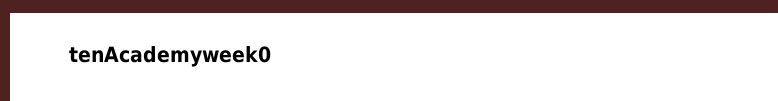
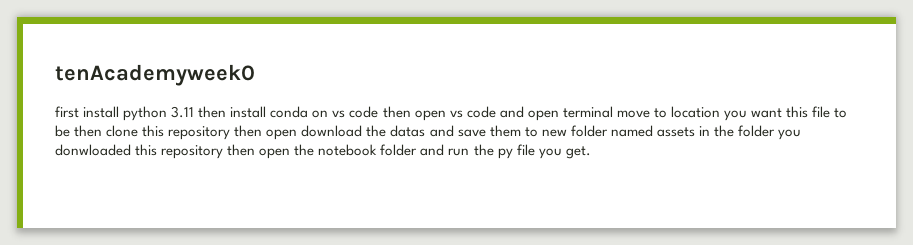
(271, 56) none -> [55,106,848,121] [55,125,802,140] [55,144,591,159] // first install python 3.11 then install conda on vs code then open vs code and open terminal move to location you want this file to be then clone this repository then open download the datas and save them to new folder named assets in the folder you donwloaded this repository then open the notebook folder and run the py file you get.

